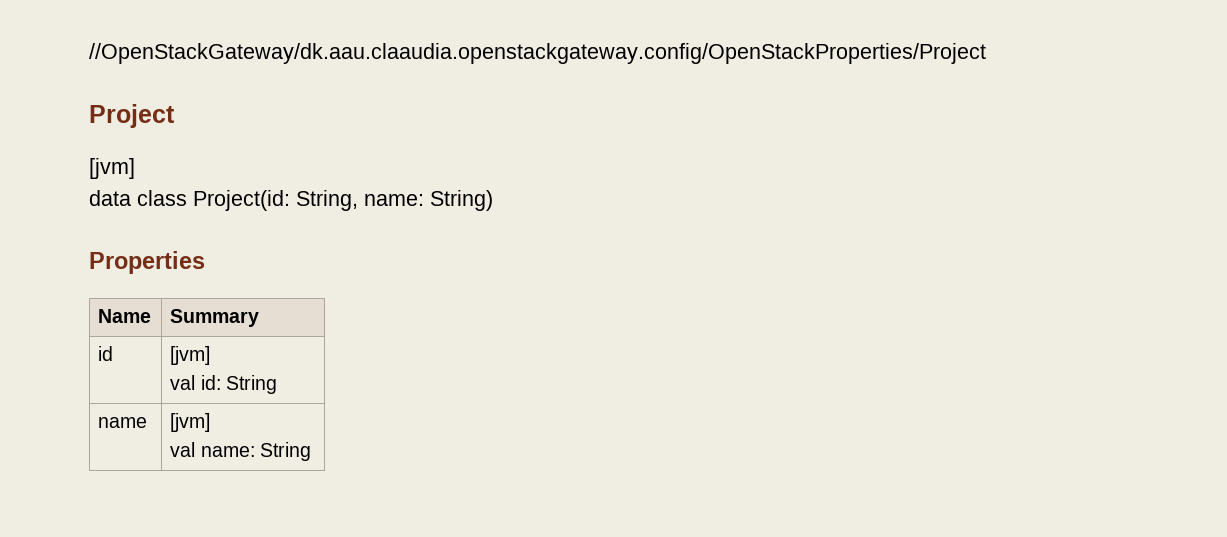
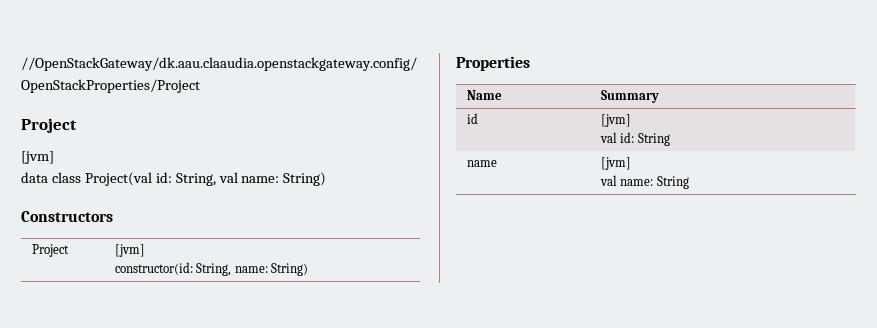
[193,190,290,211] Project(id: -> [84,172,327,186] [21,211,113,222] [31,244,69,257] [114,244,145,257] [114,262,193,275] Project(val id: String, val name: String) // Constructors // Project | [jvm] // constructor(id:

